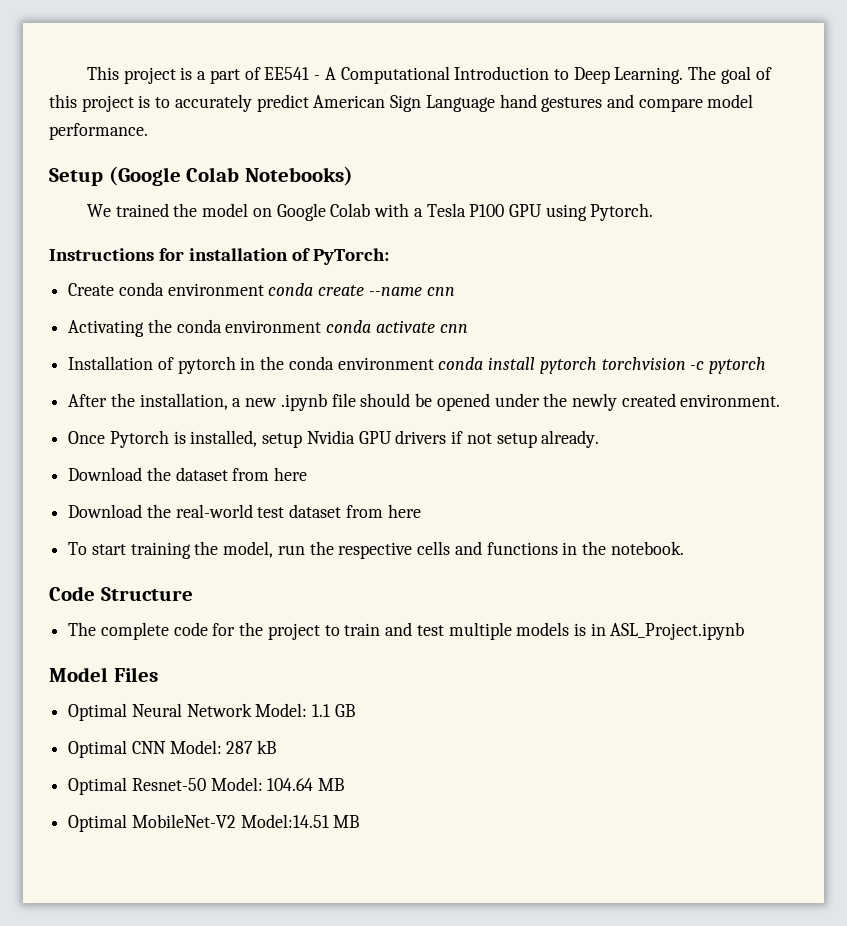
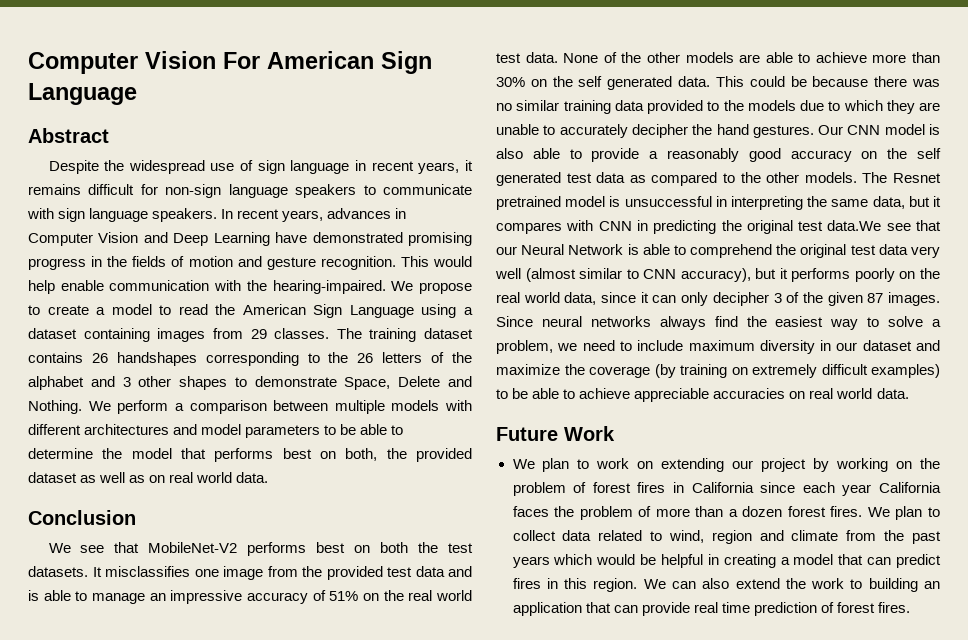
[86,66,772,84] [49,94,754,112] [49,123,148,140] [49,166,353,186] [86,203,654,221] [49,248,389,265] [68,282,455,296] [68,319,468,337] [68,356,766,374] [68,393,781,411] [68,430,600,448] [68,467,308,481] [68,504,421,518] [68,541,684,559] [49,586,193,601] [68,622,745,640] [49,667,158,682] [68,703,355,721] [68,740,277,758] [68,777,345,795] [68,814,360,832] This project is a part of EE541 - A Computational Introduction to Deep Learning. The goal of this project is to accurately predict American Sign Language hand gestures and compare model performance. // Setup (Google Colab Notebooks) // We trained the model on Google Colab with a Tesla P100 GPU using Pytorch. // Instructions for installation of PyTorch: // Create conda environment conda create --name cnn // Activating the conda environment conda activate cnn // Installation of pytorch in the conda environment conda install pytorch torchvision -c pytorch // After the installation, a new .ipynb file should be opened under the newly created environment. // Once Pytorch is installed, setup Nvidia GPU drivers if not setup already. // Download the dataset from here // Download the real-world test dataset from here // To start training the model, run the respective cells and functions in the notebook. // Code Structure // The complete code for the project to train and test multiple models is in ASL_Project.ipynb // Model Files // Optimal Neural Network Model: 1.1 GB // Optimal CNN Model: 287 kB // Optimal Resnet-50 Model: 104.64 MB // Optimal MobileNet-V2 Model:14.51 MB -> [28,51,432,74] [28,83,137,105] [28,128,109,143] [48,160,474,174] [28,184,473,198] [27,208,407,222] [28,232,473,246] [28,256,472,270] [28,280,473,294] [28,304,474,318] [28,328,473,342] [28,352,473,366] [28,376,472,390] [28,400,472,414] [28,424,404,438] [28,448,472,462] [28,472,269,483] [28,510,136,525] [48,542,474,556] [28,566,472,580] [28,590,473,604] [496,52,940,63] [496,76,940,90] [496,100,940,114] [496,124,940,138] [496,148,941,162] [496,172,941,186] [496,196,941,210] [496,220,942,234] [496,244,940,258] [495,268,940,282] [496,292,940,306] [496,316,941,330] [496,340,940,354] [496,364,940,378] [496,388,909,402] [496,426,615,441] [512,458,940,472] [512,482,941,496] [512,506,940,520] [512,530,941,544] [512,554,942,568] [512,578,940,592] [512,602,910,616] Computer Vision For American Sign Language // Abstract // Despite the widespread use of sign language in recent years, it remains difficult for non-sign language speakers to communicate with sign language speakers. In recent years, advances in Computer Vision and Deep Learning have demonstrated promising progress in the fields of motion and gesture recognition. This would help enable communication with the hearing-impaired. We propose to create a model to read the American Sign Language using a dataset containing images from 29 classes. The training dataset contains 26 handshapes corresponding to the 26 letters of the alphabet and 3 other shapes to demonstrate Space, Delete and Nothing. We perform a comparison between multiple models with different architectures and model parameters to be able to determine the model that performs best on both, the provided dataset as well as on real world data. // Conclusion // We see that MobileNet-V2 performs best on both the test datasets. It misclassifies one image from the provided test data and is able to manage an impressive accuracy of 51% on the real world test data. None of the other models are able to achieve more than 30% on the self generated data. This could be because there was no similar training data provided to the models due to which they are unable to accurately decipher the hand gestures. Our CNN model is also able to provide a reasonably good accuracy on the self generated test data as compared to the other models. The Resnet pretrained model is unsuccessful in interpreting the same data, but it compares with CNN in predicting the original test data.We see that our Neural Network is able to comprehend the original test data very well (almost similar to CNN accuracy), but it performs poorly on the real world data, since it can only decipher 3 of the given 87 images. Since neural networks always find the easiest way to solve a problem, we need to include maximum diversity in our dataset and maximize the coverage (by training on extremely difficult examples) to be able to achieve appreciable accuracies on real world data. // Future Work // We plan to work on extending our project by working on the problem of forest fires in California since each year California faces the problem of more than a dozen forest fires. We plan to collect data related to wind, region and climate from the past years which would be helpful in creating a model that can predict fires in this region. We can also extend the work to building an application that can provide real time prediction of forest fires.

